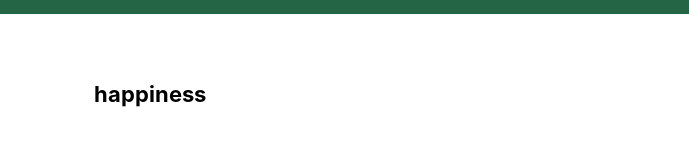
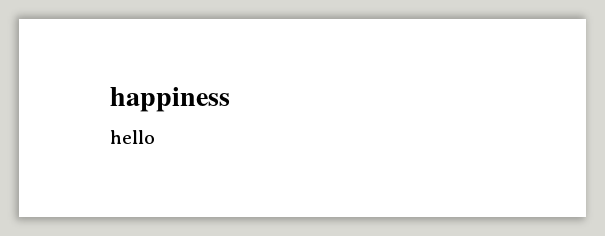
(206, 96) none -> [110,130,155,144] // hello

